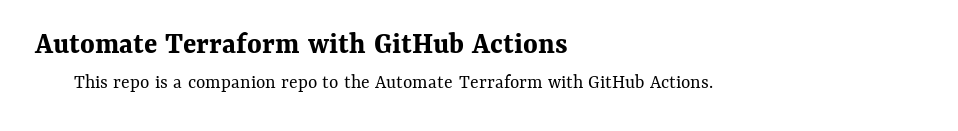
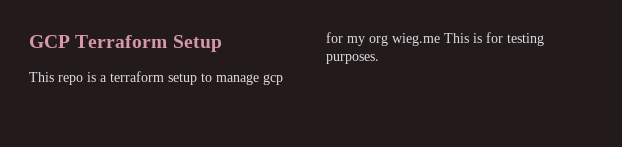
[34,32,569,53] Automate Terraform with GitHub Actions -> [29,35,222,52] GCP Terraform Setup
[187,74,713,92] companion repo to the Automate Terraform with GitHub Actions. -> [110,71,283,85] [326,32,544,46] [326,54,379,64] terraform setup to manage gcp for my org wieg.me This is for testing purposes.

